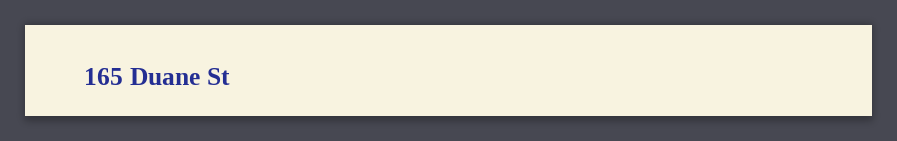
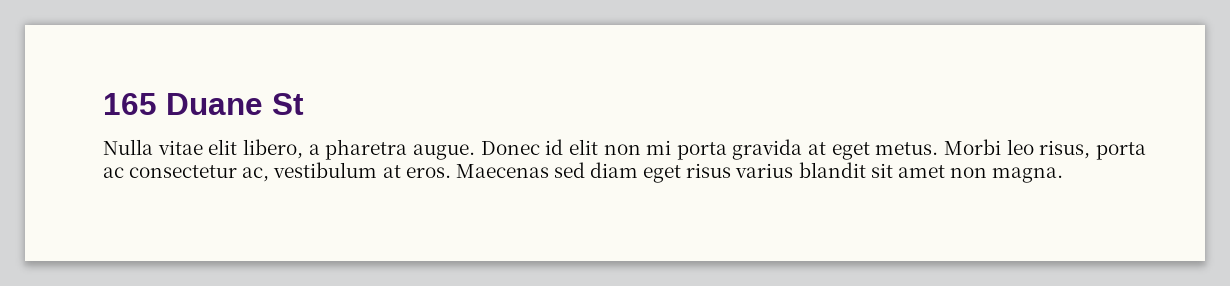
(230, 76) none -> [103,139,1146,160] [103,162,1064,183] // Nulla vitae elit libero, a pharetra augue. Donec id elit non mi porta gravida at eget metus. Morbi leo risus, porta ac consectetur ac, vestibulum at eros. Maecenas sed diam eget risus varius blandit sit amet non magna.

